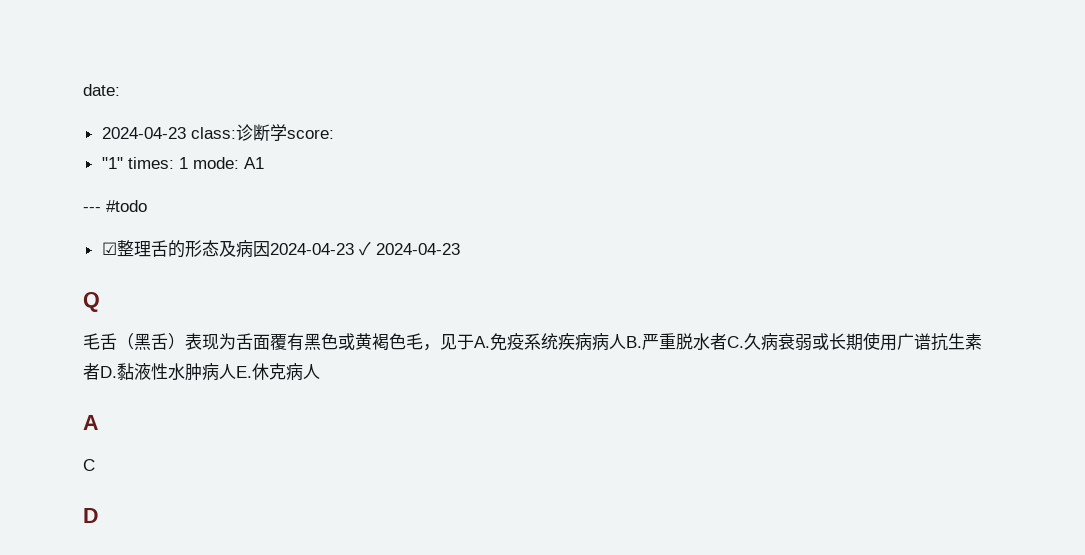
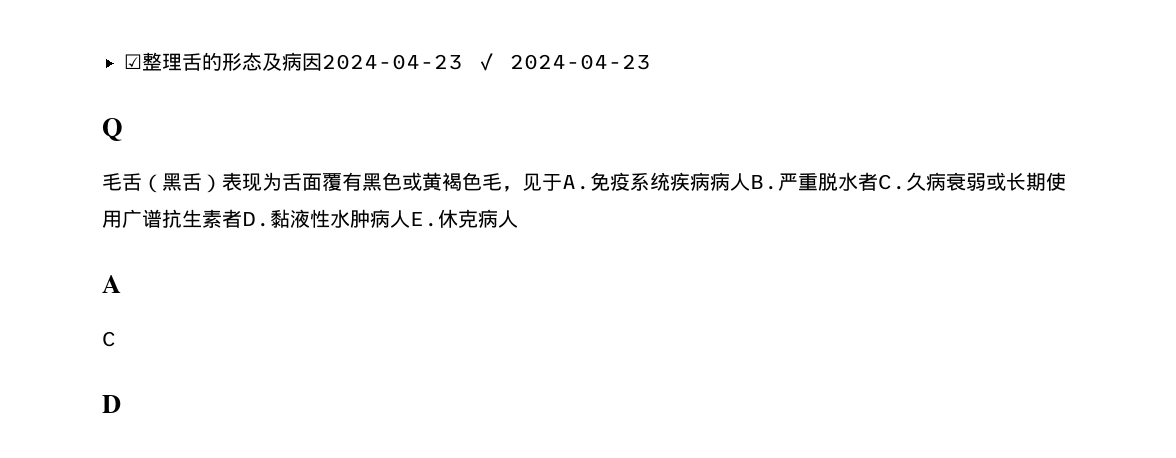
[83,84,120,96] [101,124,334,141] [101,157,264,169] [83,200,147,212] date: // 2024-04-23 class:诊断学score: // "1" times: 1 mode: A1 // --- #todo // -> (124, 61) none

